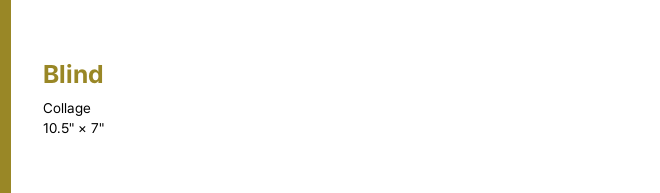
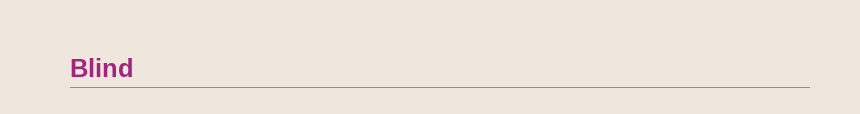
[43,102,91,116] [43,122,104,134] // Collage // 10.5" × 7" -> (134, 67) none

